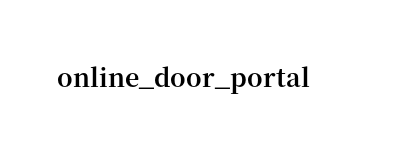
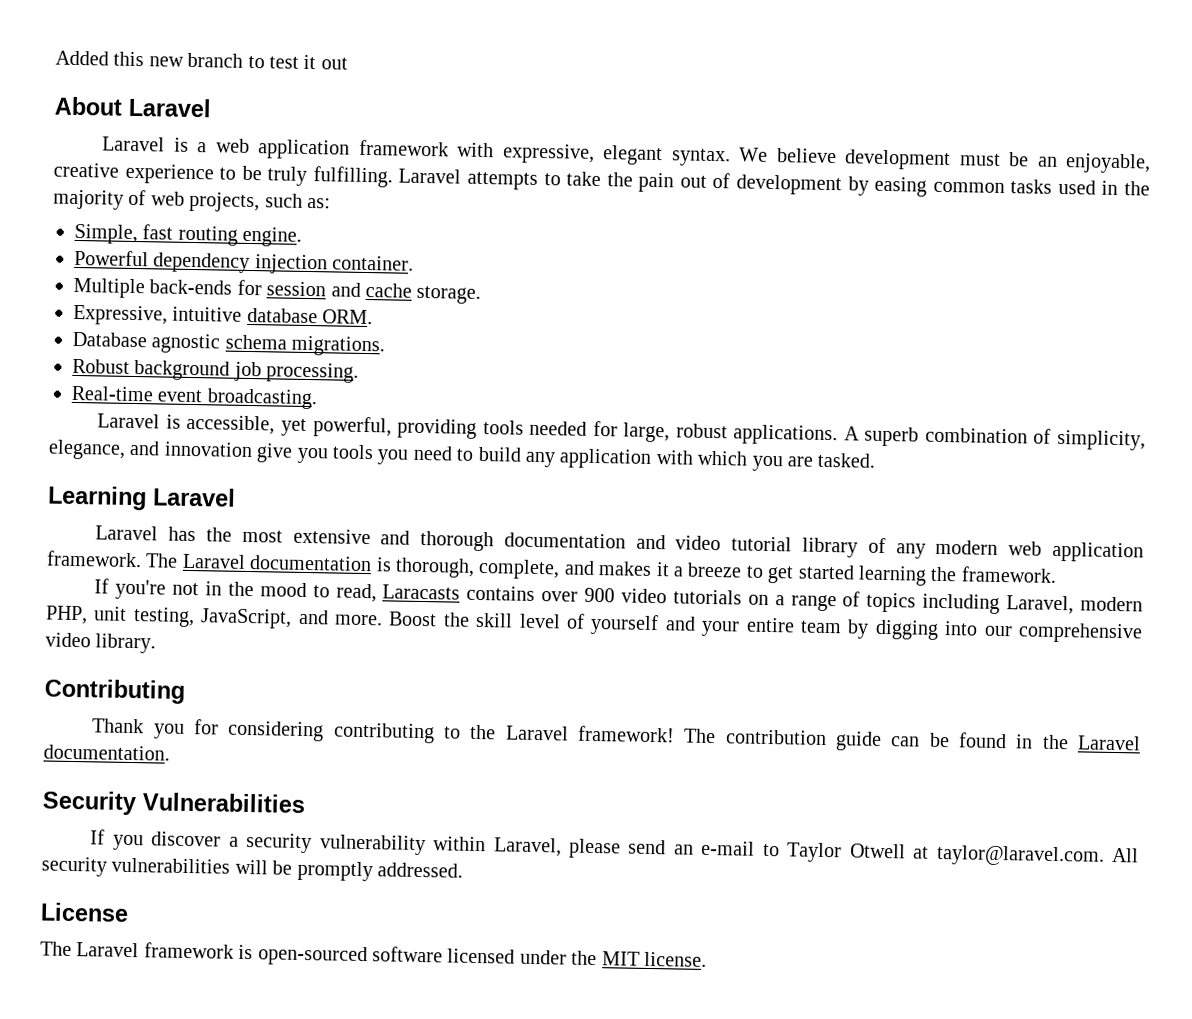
[57,66,310,94] online_door_portal -> [55,50,348,70] [54,96,212,118] [102,136,1151,174] [53,162,1150,197] [53,189,331,213] [74,223,303,247] [74,249,415,275] [73,277,482,304] [73,304,374,326] [72,331,386,357] [72,358,360,383] [71,385,318,410] [97,413,1146,451] [48,439,877,472] [47,485,236,511] [95,525,1144,563] [46,550,1057,586] [94,578,1143,615] [45,605,1143,644] [45,632,157,654] [44,678,185,704] [92,718,1141,751] [43,744,170,761] [42,790,306,816] [90,829,1139,867] [41,856,463,882] [40,902,129,922] [40,941,707,967] Added this new branch to test it out // About Laravel // Laravel is a web application framework with expressive, elegant syntax. We believe development must be an enjoyable, creative experience to be truly fulfilling. Laravel attempts to take the pain out of development by easing common tasks used in the majority of web projects, such as: // Simple, fast routing engine. // Powerful dependency injection container. // Multiple back-ends for session and cache storage. // Expressive, intuitive database ORM. // Database agnostic schema migrations. // Robust background job processing. // Real-time event broadcasting. // Laravel is accessible, yet powerful, providing tools needed for large, robust applications. A superb combination of simplicity, elegance, and innovation give you tools you need to build any application with which you are tasked. // Learning Laravel // Laravel has the most extensive and thorough documentation and video tutorial library of any modern web application framework. The Laravel documentation is thorough, complete, and makes it a breeze to get started learning the framework. // If you're not in the mood to read, Laracasts contains over 900 video tutorials on a range of topics including Laravel, modern PHP, unit testing, JavaScript, and more. Boost the skill level of yourself and your entire team by digging into our comprehensive video library. // Contributing // Thank you for considering contributing to the Laravel framework! The contribution guide can be found in the Laravel documentation. // Security Vulnerabilities // If you discover a security vulnerability within Laravel, please send an e-mail to Taylor Otwell at taylor@laravel.com. All security vulnerabilities will be promptly addressed. // License // The Laravel framework is open-sourced software licensed under the MIT license.

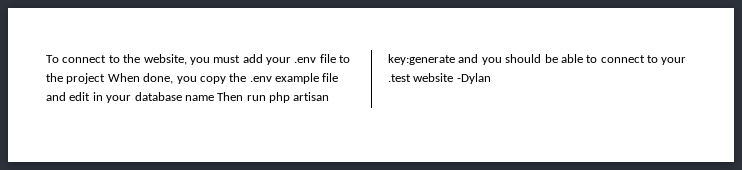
[55,50,348,70] [54,96,212,118] [102,136,1151,174] [53,162,1150,197] [53,189,331,213] [74,223,303,247] [74,249,415,275] [73,277,482,304] [73,304,374,326] [72,331,386,357] [72,358,360,383] [71,385,318,410] [97,413,1146,451] [48,439,877,472] [47,485,236,511] [95,525,1144,563] [46,550,1057,586] [94,578,1143,615] [45,605,1143,644] [45,632,157,654] [44,678,185,704] [92,718,1141,751] [43,744,170,761] [42,790,306,816] [90,829,1139,867] [41,856,463,882] [40,902,129,922] [40,941,707,967] Added this new branch to test it out // About Laravel // Laravel is a web application framework with expressive, elegant syntax. We believe development must be an enjoyable, creative experience to be truly fulfilling. Laravel attempts to take the pain out of development by easing common tasks used in the majority of web projects, such as: // Simple, fast routing engine. // Powerful dependency injection container. // Multiple back-ends for session and cache storage. // Expressive, intuitive database ORM. // Database agnostic schema migrations. // Robust background job processing. // Real-time event broadcasting. // Laravel is accessible, yet powerful, providing tools needed for large, robust applications. A superb combination of simplicity, elegance, and innovation give you tools you need to build any application with which you are tasked. // Learning Laravel // Laravel has the most extensive and thorough documentation and video tutorial library of any modern web application framework. The Laravel documentation is thorough, complete, and makes it a breeze to get started learning the framework. // If you're not in the mood to read, Laracasts contains over 900 video tutorials on a range of topics including Laravel, modern PHP, unit testing, JavaScript, and more. Boost the skill level of yourself and your entire team by digging into our comprehensive video library. // Contributing // Thank you for considering contributing to the Laravel framework! The contribution guide can be found in the Laravel documentation. // Security Vulnerabilities // If you discover a security vulnerability within Laravel, please send an e-mail to Taylor Otwell at taylor@laravel.com. All security vulnerabilities will be promptly addressed. // License // The Laravel framework is open-sourced software licensed under the MIT license. -> [46,54,351,65] [46,73,339,84] [46,92,330,103] [388,54,687,65] [388,73,491,84] To connect to the website, you must add your .env file to the project When done, you copy the .env example file and edit in your database name Then run php artisan key:generate and you should be able to connect to your .test website -Dylan

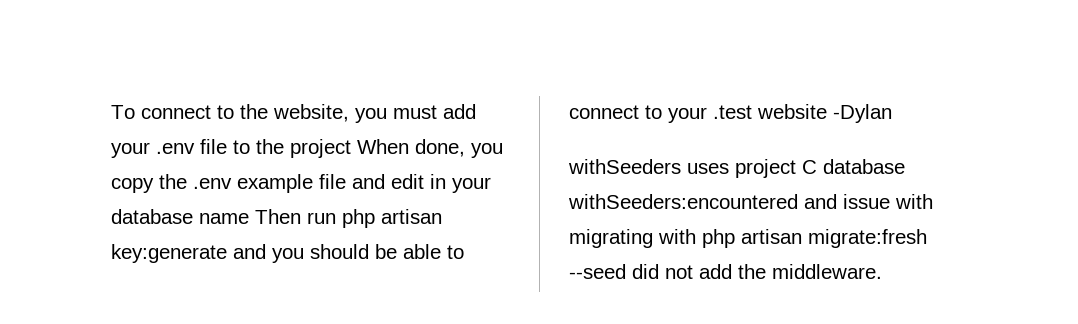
(491, 78) none -> [568,159,905,178] [568,194,933,209] [569,229,927,248] [569,264,882,279] // withSeeders uses project C database withSeeders:encountered and issue with migrating with php artisan migrate:fresh --seed did not add the middleware.

